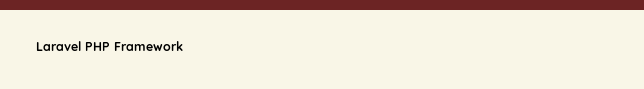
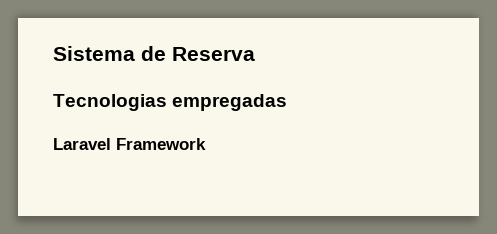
[36,41,110,51] Laravel PHP -> [53,46,255,61] [53,94,288,111] [53,138,111,150] Sistema de Reserva // Tecnologias empregadas // Laravel

